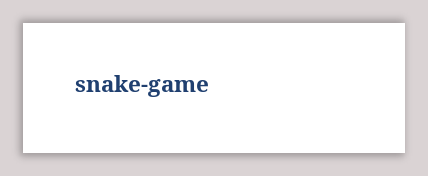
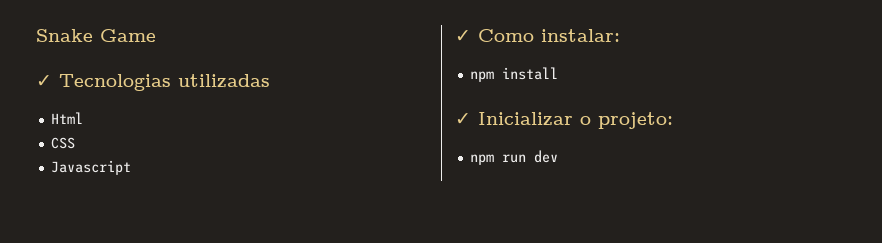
[75,75,209,97] snake-game -> [36,29,156,42] [36,74,270,91] [51,112,84,124] [51,137,76,149] [51,160,132,175] [455,29,620,42] [470,67,559,82] [455,112,673,129] [470,150,559,165] Snake Game // ✓ Tecnologias utilizadas // Html // CSS // Javascript // ✓ Como instalar: // npm install // ✓ Inicializar o projeto: // npm run dev

